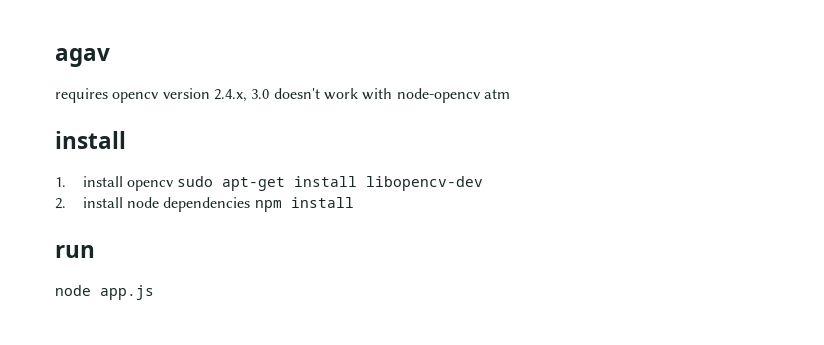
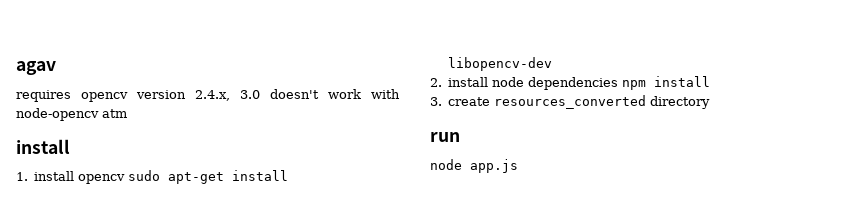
(354, 202) none -> [430,95,711,109] // 3. create resources_converted directory

